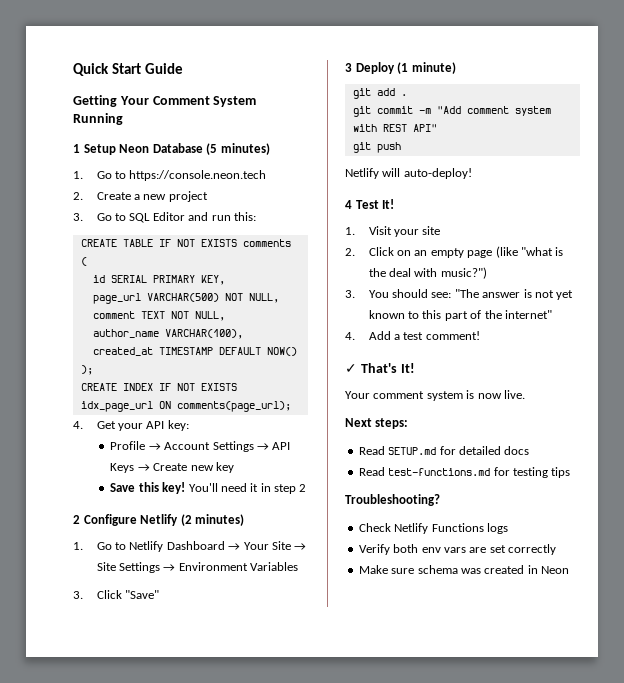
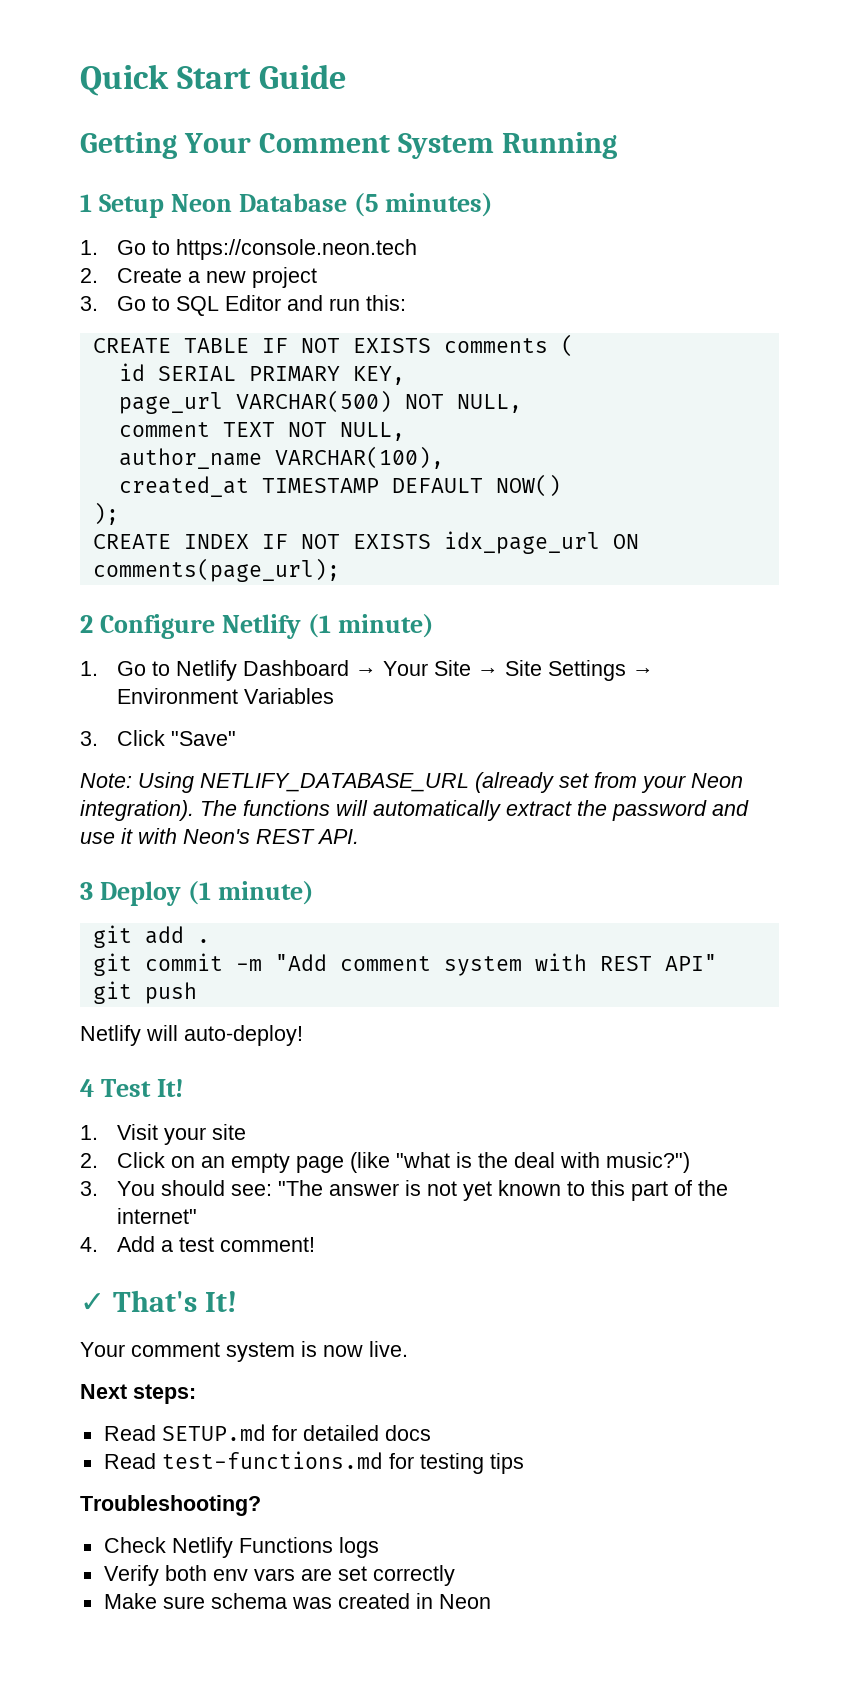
[73,420,189,431] [110,441,291,452] [110,462,234,473] [110,482,307,494] // 4. Get your API key: // Profile → Account Settings → API Keys → Create new key // Save this key! You'll need it in step 2 -> (340, 570) none
[180,514,245,526] (2 minutes) -> [307,614,434,638] (1 minute)
(160, 594) none -> [80,772,743,793] [80,800,749,821] [80,828,359,844] // Note: Using NETLIFY_DATABASE_URL (already set from your Neon integration). The functions will automatically extract the password and use it with Neon's REST API.

